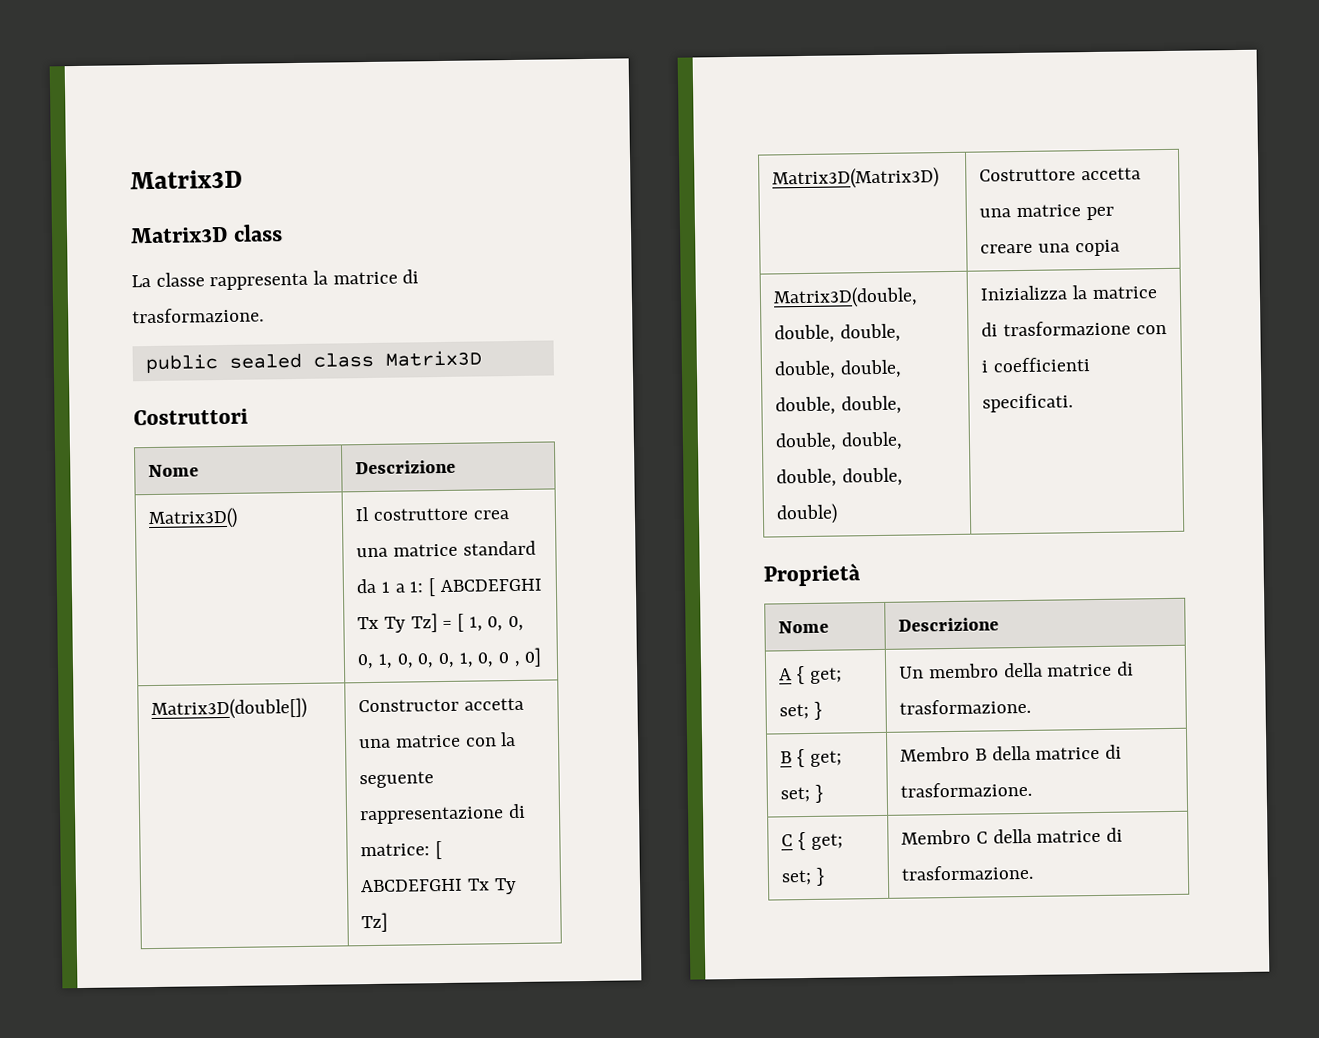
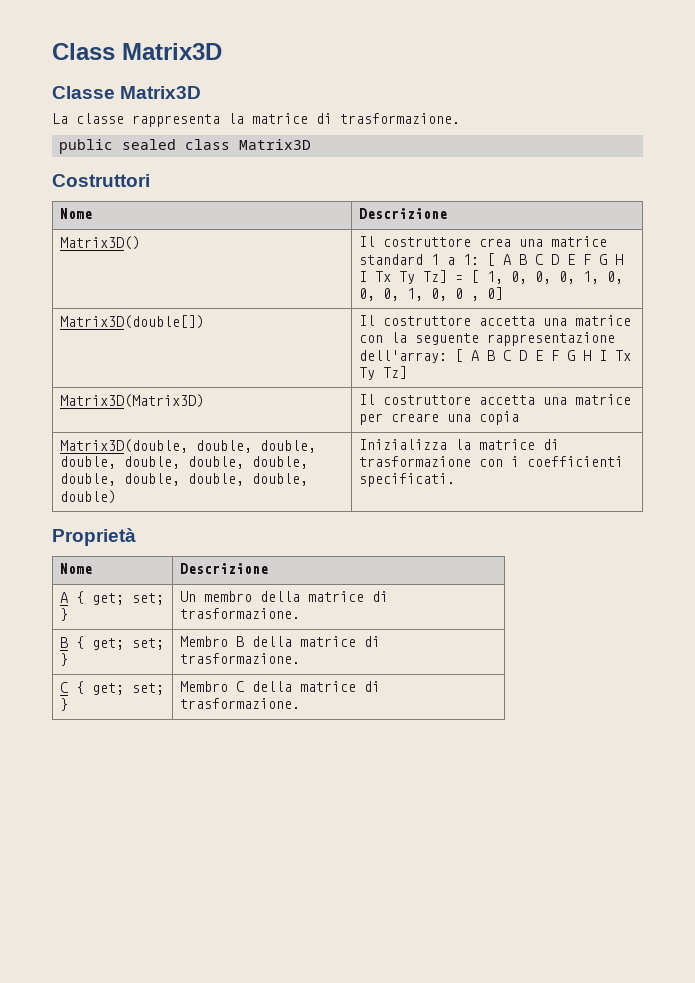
[130,169,243,190] [130,224,283,244] Matrix3D // Matrix3D class -> [52,43,222,60] [52,86,202,99] Class Matrix3D // Classe Matrix3D
[356,578,377,594] da -> (423, 259) none
[439,578,542,593] ABCDEFGHI -> [502,254,623,265] [358,271,367,282] A B C D E F G H I
[358,698,460,713] Constructor -> [358,315,471,326] Il costruttore
[507,803,526,819] [360,841,442,860] [360,878,464,893] di matrice: [ ABCDEFGHI -> [358,349,607,363] dell'array: [ A B C D E F G H I
[979,168,1077,182] Costruttore -> [358,394,471,405] Il costruttore

